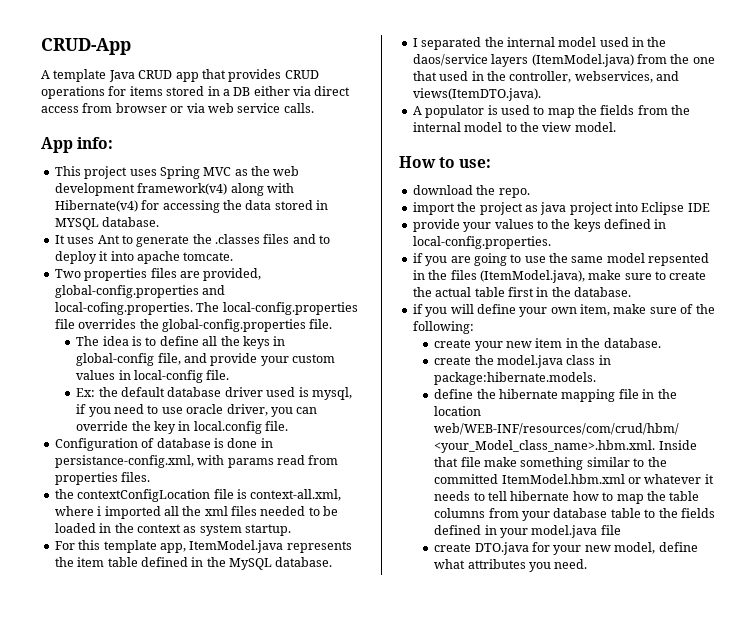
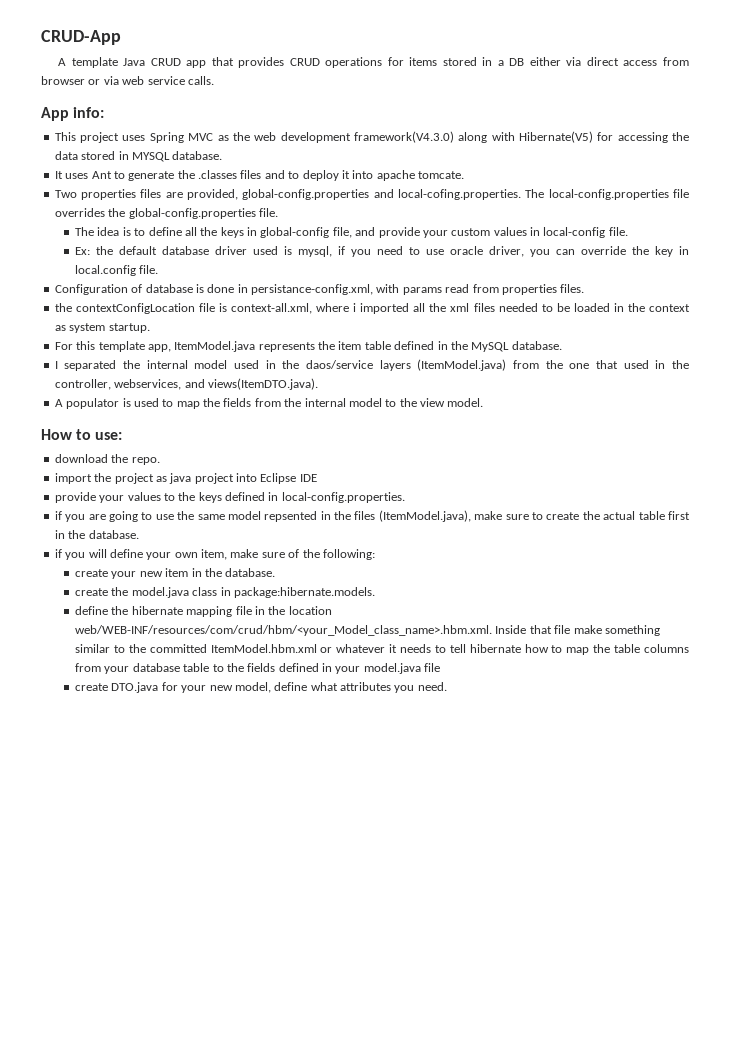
[137,183,228,195] framework(v4) -> [353,131,454,143] framework(V4.3.0)
[54,200,138,212] Hibernate(v4) -> [518,131,593,143] Hibernate(V5)

